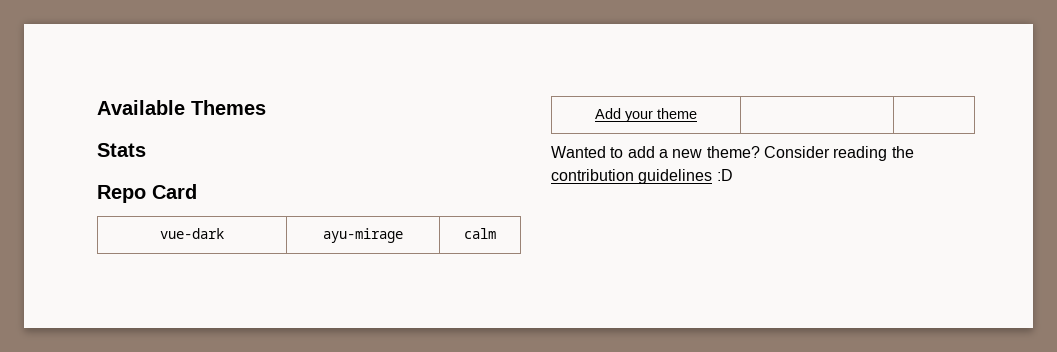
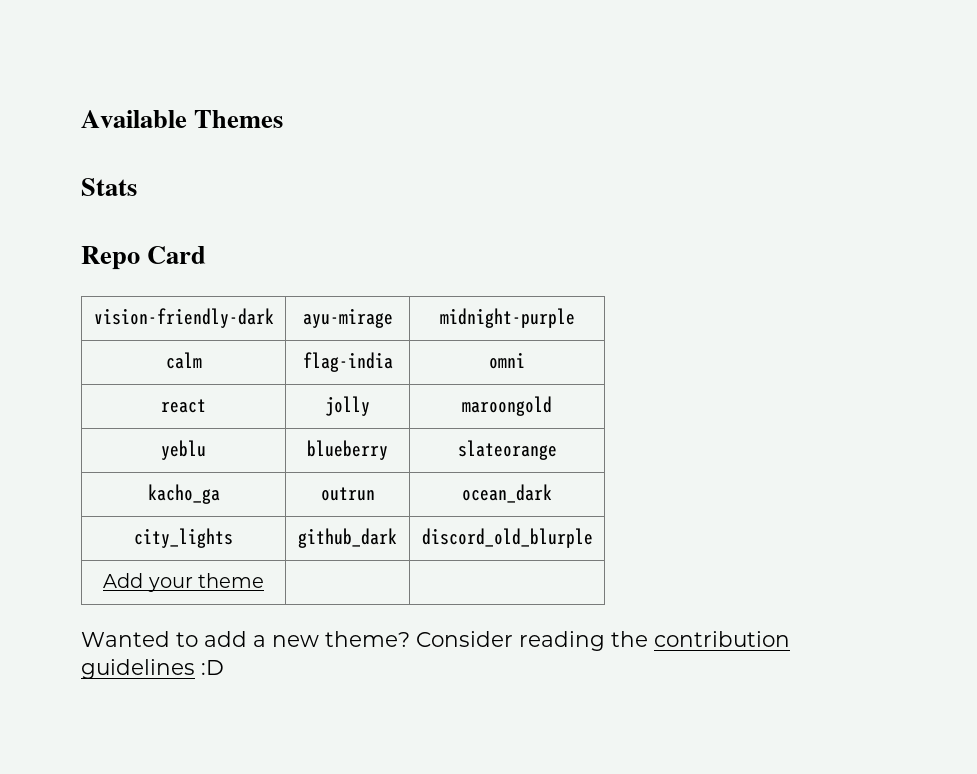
[160,228,224,239] vue-dark -> [93,308,274,328] vision-friendly-dark
(403, 235) none -> [439,308,575,328] midnight-purple //
(496, 233) none -> [302,352,393,372] [489,352,525,369] [161,399,206,413] [325,396,370,416] [462,396,552,416] [161,440,206,460] [307,440,388,460] [457,440,557,460] [147,484,220,504] [320,487,375,501] [462,484,552,503] [134,528,233,548] [298,528,397,548] [421,528,593,548] | flag-india | omni // react | jolly | maroongold // yeblu | blueberry | slateorange // kacho_ga | outrun | ocean_dark // city_lights | github_dark | discord_old_blurple

